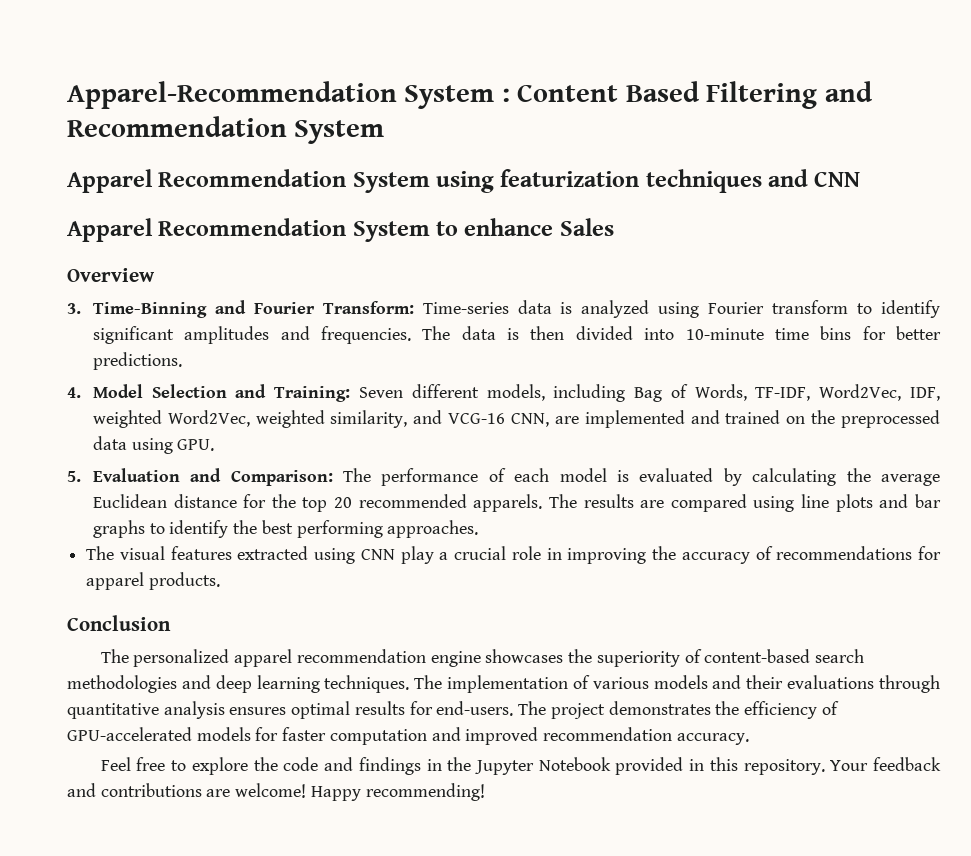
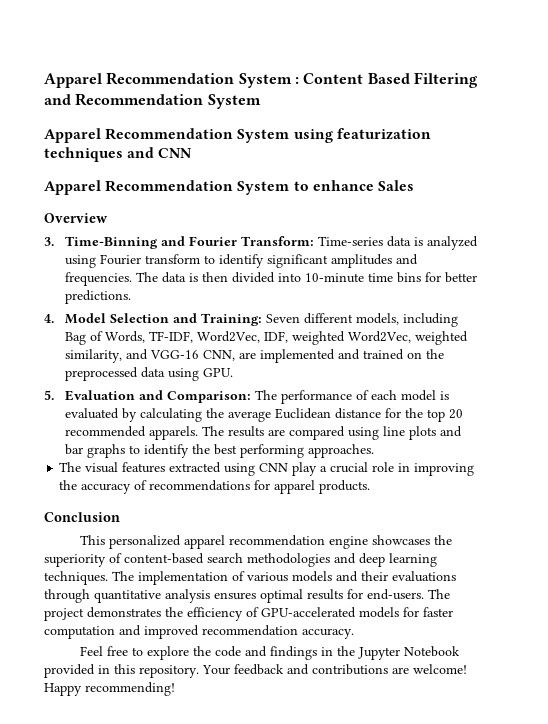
[67,81,397,109] Apparel-Recommendation -> [44,72,235,88] Apparel Recommendation
[448,413,506,424] VCG-16 -> [150,350,200,359] VGG-16
[100,649,129,663] The -> [79,535,105,545] This

